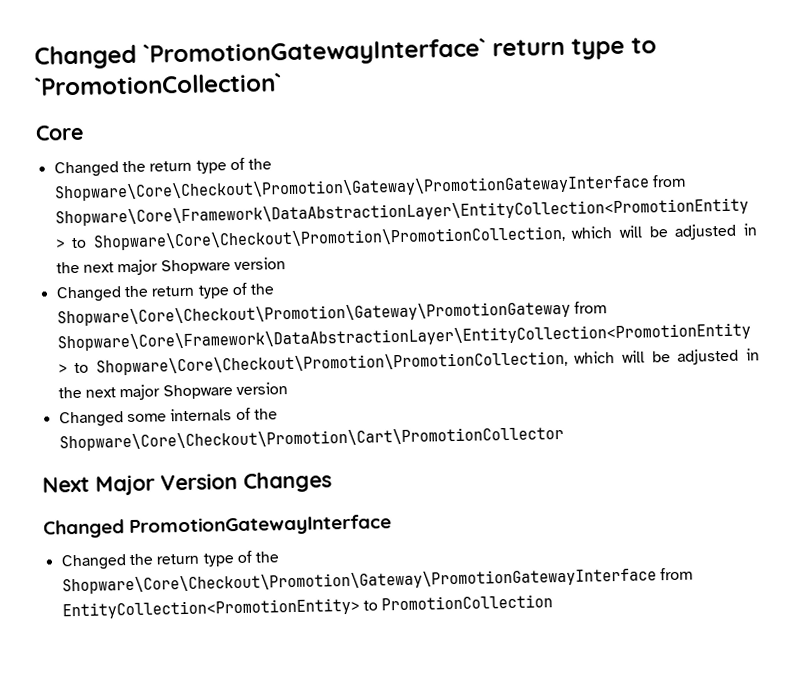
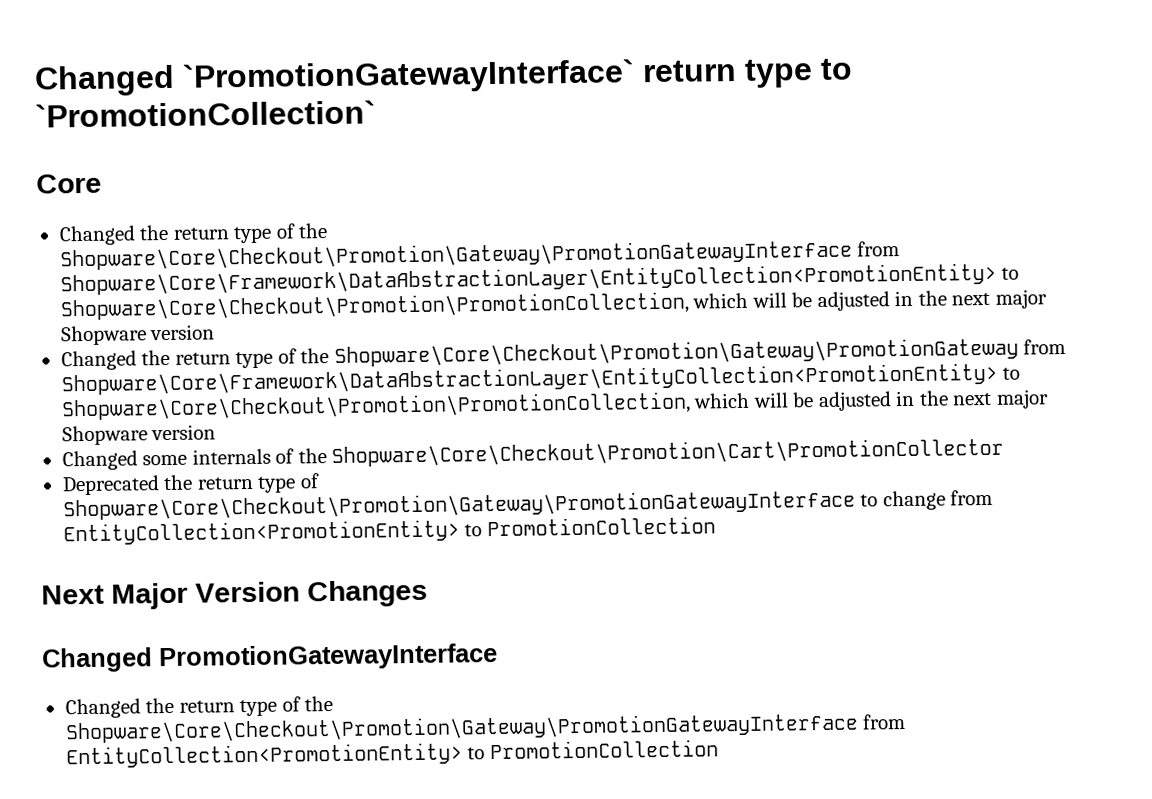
(564, 438) none -> [61,473,320,496] [62,489,994,521] [62,516,716,546] // Deprecated the return type of Shopware\Core\Checkout\Promotion\Gateway\PromotionGatewayInterface to change from EntityCollection<PromotionEntity> to PromotionCollection

